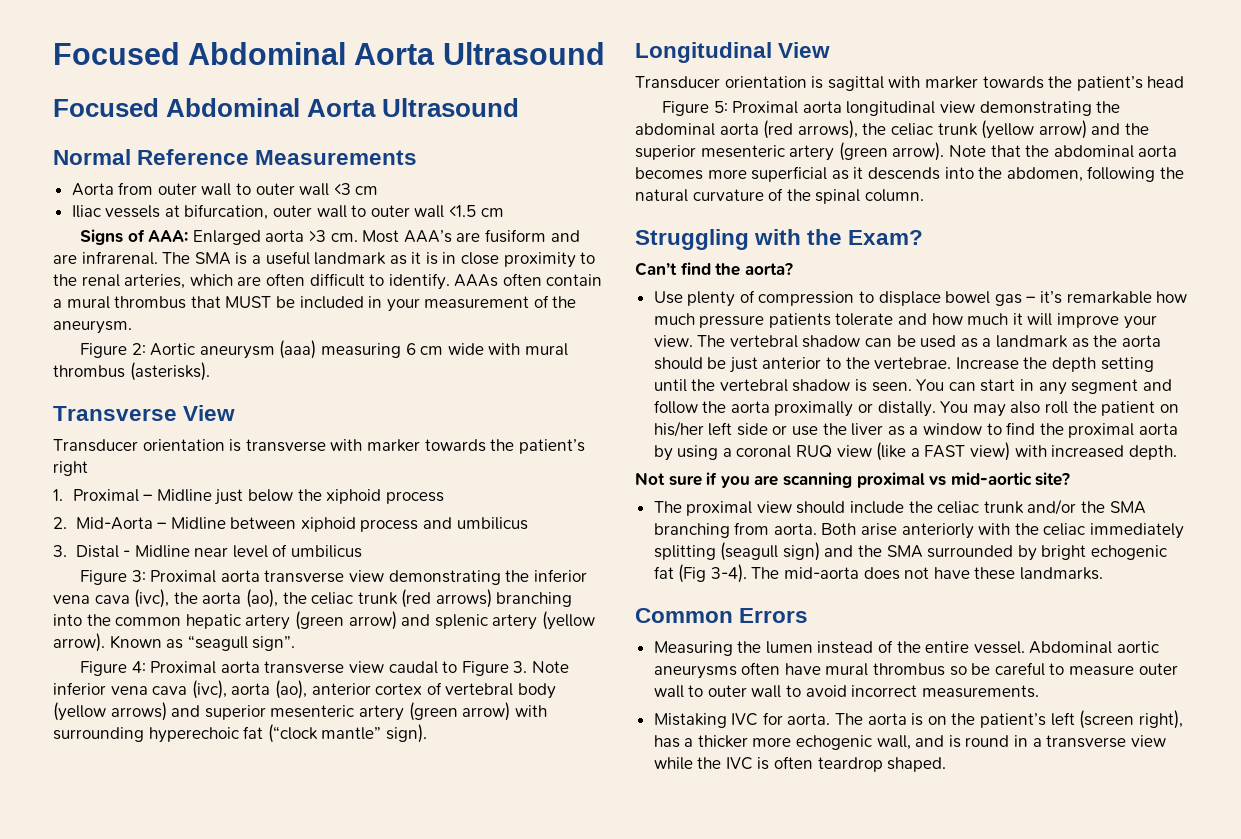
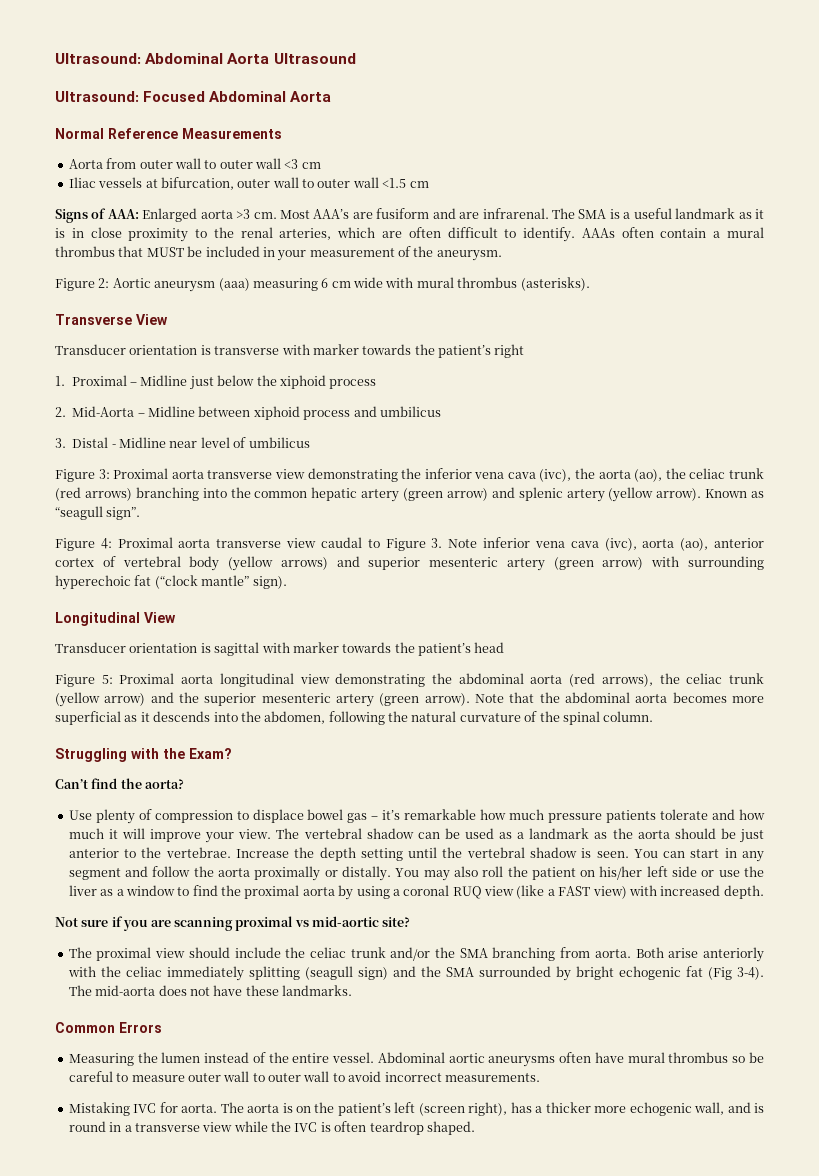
[53,42,605,65] [53,98,520,117] Focused Abdominal Aorta Ultrasound // Focused Abdominal Aorta Ultrasound -> [55,53,356,64] [55,91,332,102] Ultrasound: Abdominal Aorta Ultrasound // Ultrasound: Focused Abdominal Aorta

